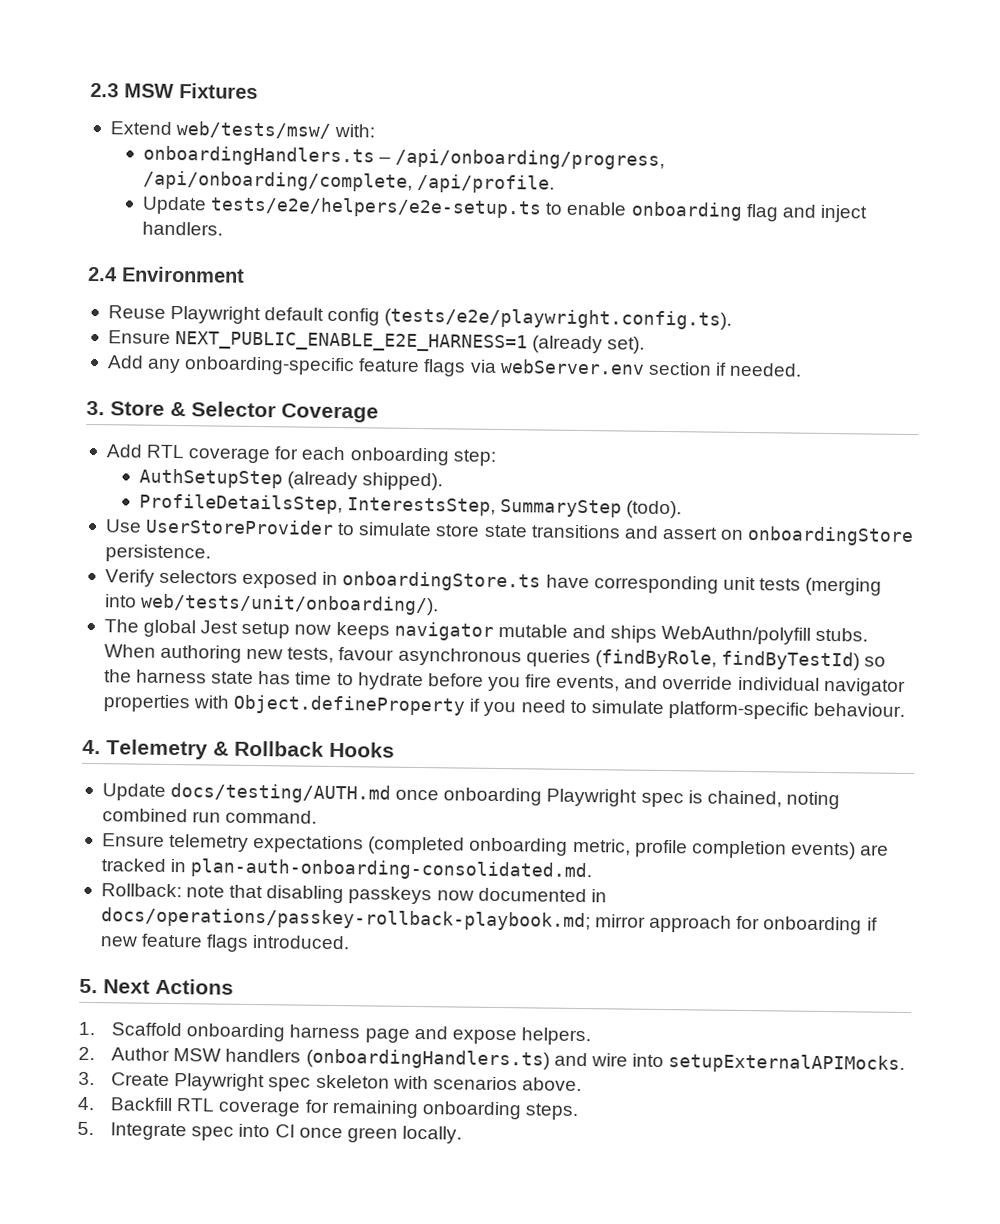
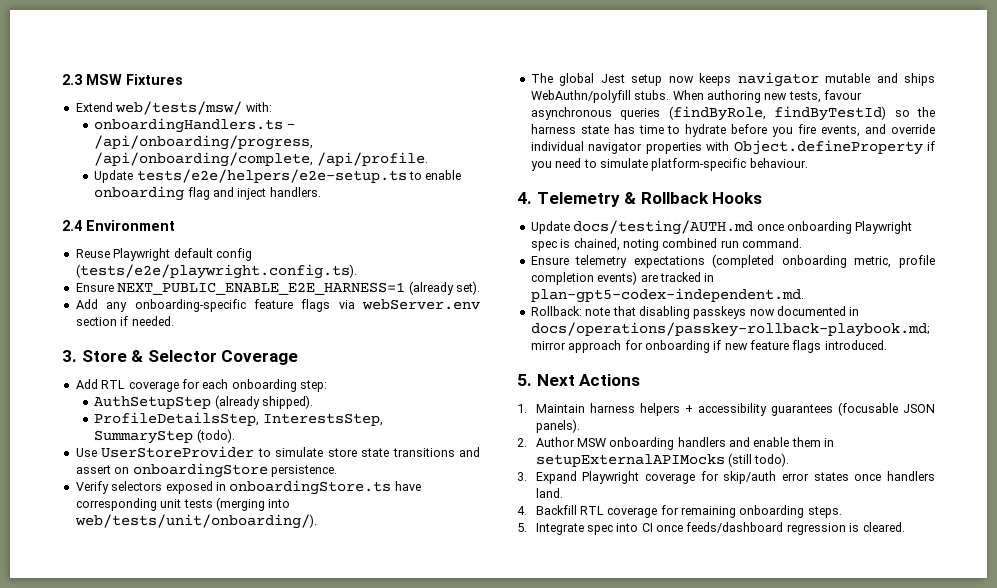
[190,858,593,882] plan-auth-onboarding-consolidated.md. -> [530,288,804,303] plan-gpt5-codex-independent.md.
[111,1022,591,1046] [78,1046,906,1074] [78,1071,582,1092] Scaffold onboarding harness page and expose helpers. // 2. Author MSW handlers (onboardingHandlers.ts) and wire into setupExternalAPIMocks. // 3. Create Playwright spec skeleton with scenarios above. -> [535,402,935,416] [535,419,580,433] [517,437,835,450] [535,453,790,467] [517,471,935,484] [535,488,563,498] Maintain harness helpers + accessibility guarantees (focusable JSON panels). // 2. Author MSW onboarding handlers and enable them in setupExternalAPIMocks (still todo). // 3. Expand Playwright coverage for skip/auth error states once handlers land.
[346,1125,462,1144] green locally. -> [686,522,905,535] feeds/dashboard regression is cleared.

